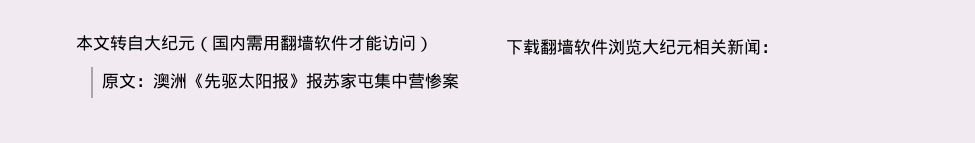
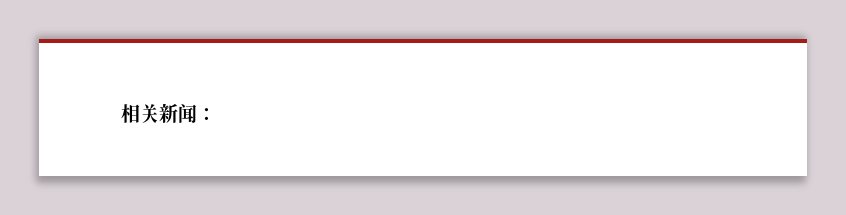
[76,35,433,52] [102,73,460,89] [506,39,693,55] 本文转自大纪元（国内需用翻墙软件才能访问） // 原文：澳洲《先驱太阳报》报苏家屯集中营惨案 // 下载翻墙软件浏览大纪元 -> (121, 113) none

